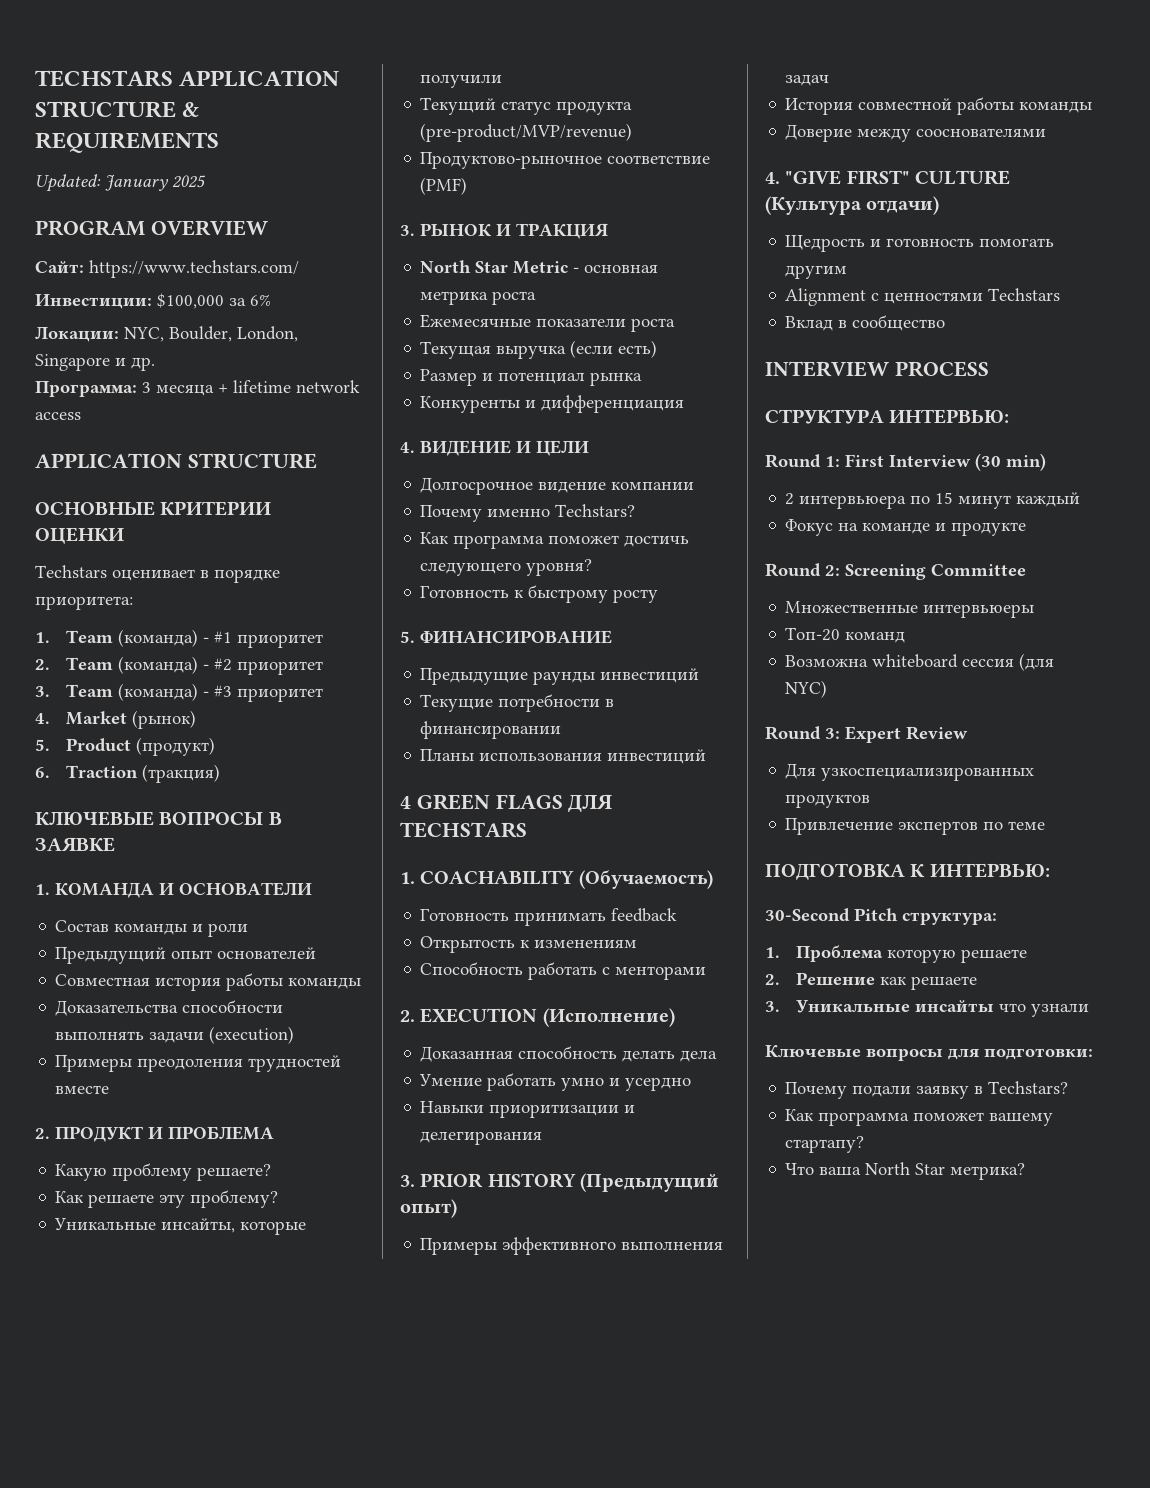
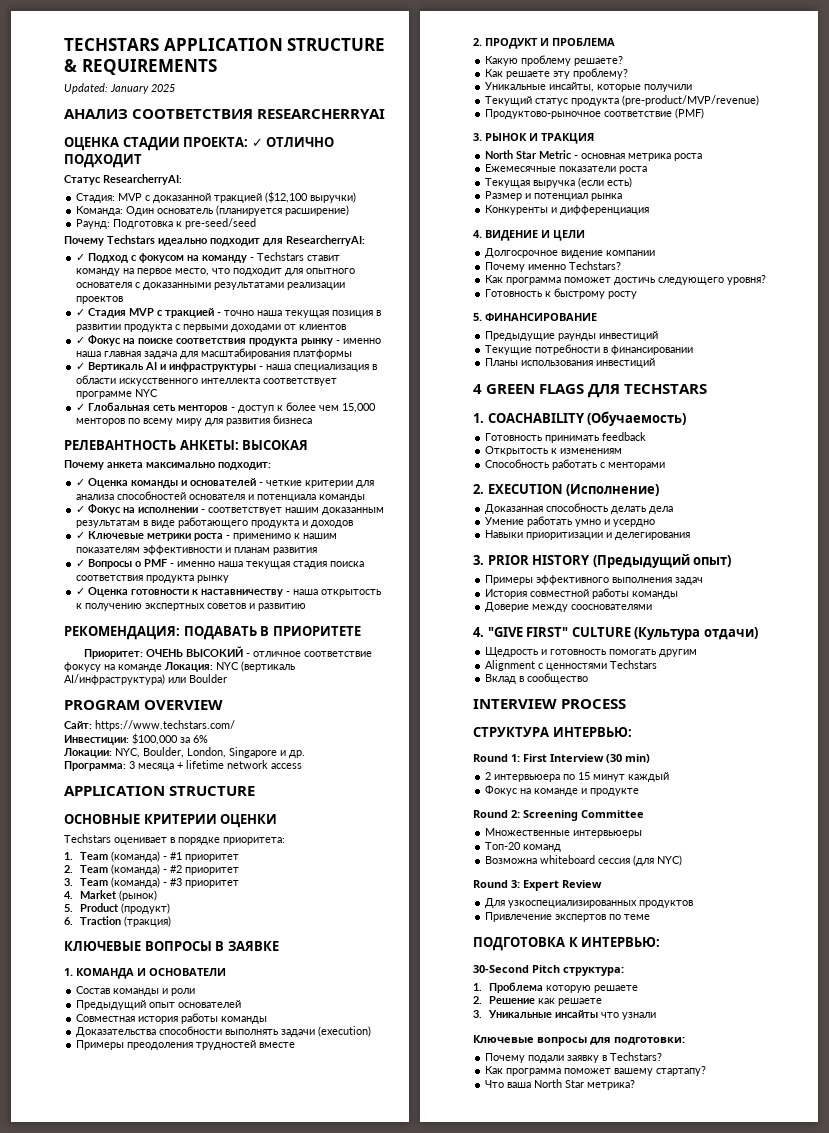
(206, 181) none -> [64,109,386,119] [64,137,335,151] [64,154,142,168] [64,174,182,185] [76,191,357,203] [76,205,350,216] [76,218,257,229] [64,235,365,246] [76,252,341,263] [76,268,356,276] [76,282,346,290] [76,296,124,304] [76,308,382,318] [76,324,347,332] [76,335,382,346] [76,348,353,359] [76,362,378,372] [76,375,338,386] [76,389,159,399] [76,402,377,413] [76,415,313,426] [64,440,309,450] [64,460,271,470] [76,478,375,488] [76,491,366,502] [76,504,385,515] [76,517,354,528] [76,531,338,541] [76,545,318,555] [76,559,365,569] [76,575,230,583] [76,587,382,597] [76,603,307,611] [64,626,361,640] [84,646,373,659] [64,661,295,672] [64,674,227,685] // АНАЛИЗ СООТВЕТСТВИЯ RESEARCHERRYAI // ОЦЕНКА СТАДИИ ПРОЕКТА: ✓ ОТЛИЧНО ПОДХОДИТ // Статус ResearcherryAI: // Стадия: MVP с доказанной тракцией ($12,100 выручки) // Команда: Один основатель (планируется расширение) // Раунд: Подготовка к pre-seed/seed // Почему Techstars идеально подходит для ResearcherryAI: // ✓ Подход с фокусом на команду - Techstars ставит команду на первое место, что подходит для опытного основателя с доказанными результатами реализации проектов // ✓ Стадия MVP с тракцией - точно наша текущая позиция в развитии продукта с первыми доходами от клиентов // ✓ Фокус на поиске соответствия продукта рынку - именно наша главная задача для масштабирования платформы // ✓ Вертикаль AI и инфраструктуры - наша специализация в области искусственного интеллекта соответствует программе NYC // ✓ Глобальная сеть менторов - доступ к более чем 15,000 менторов по всему миру для развития бизнеса // РЕЛЕВАНТНОСТЬ АНКЕТЫ: ВЫСОКАЯ // Почему анкета максимально подходит: // ✓ Оценка команды и основателей - четкие критерии для анализа способностей основателя и потенциала команды // ✓ Фокус на исполнении - соответствует нашим доказанным результатам в виде работающего продукта и доходов // ✓ Ключевые метрики роста - применимо к нашим показателям эффективности и планам развития // ✓ Вопросы о PMF - именно наша текущая стадия поиска соответствия продукта рынку // ✓ Оценка готовности к наставничеству - наша открытость к получению экспертных советов и развитию // РЕКОМЕНДАЦИЯ: ПОДАВАТЬ В ПРИОРИТЕТЕ // Приоритет: ОЧЕНЬ ВЫСОКИЙ - отличное соответствие фокусу на команде Локация: NYC (вертикаль AI/инфраструктура) или Boulder

